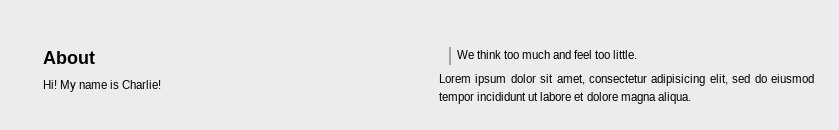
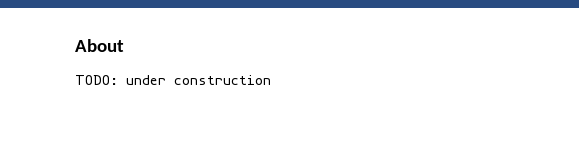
[43,80,162,92] [456,50,638,59] [439,74,814,86] [439,92,691,104] Hi! My name is Charlie! // We think too much and feel too little. // Lorem ipsum dolor sit amet, consectetur adipisicing elit, sed do eiusmod tempor incididunt ut labore et dolore magna aliqua. -> [75,75,271,85] TODO: under construction

